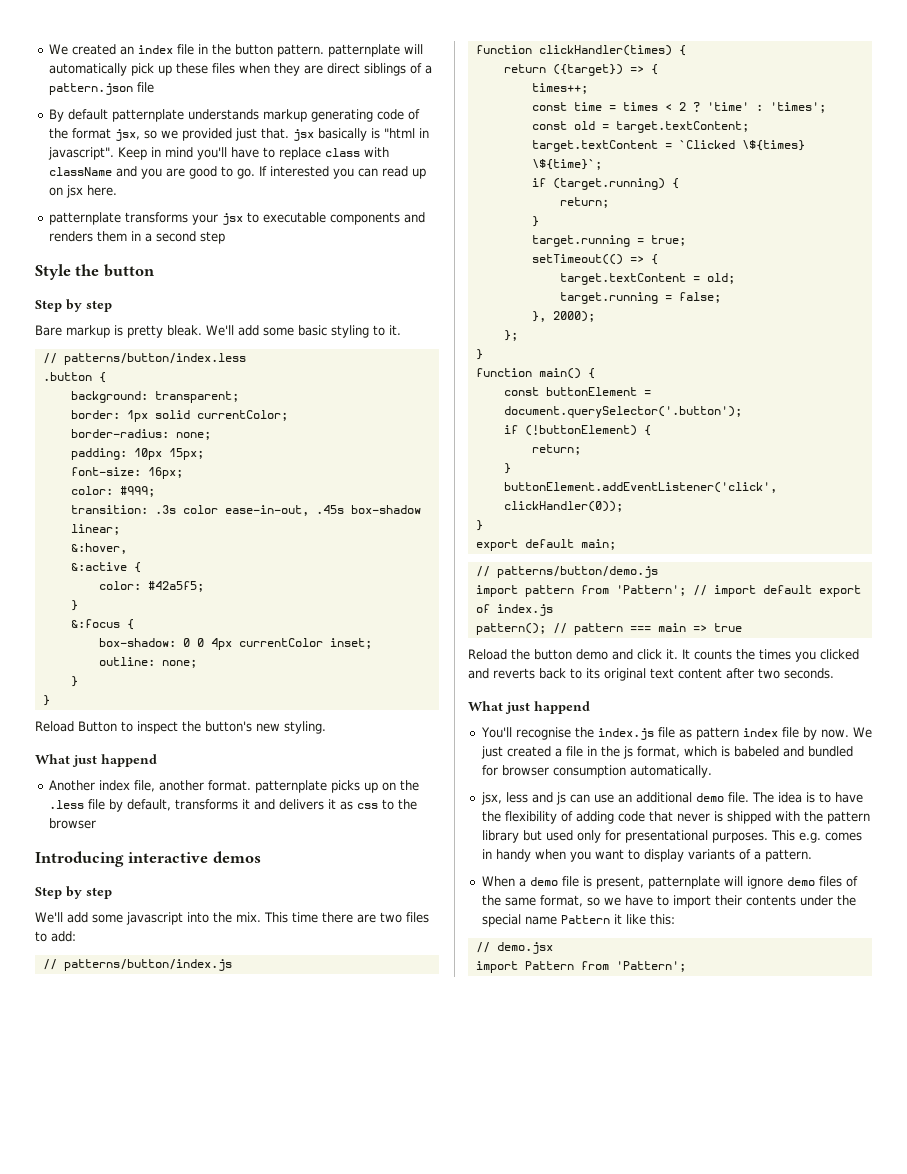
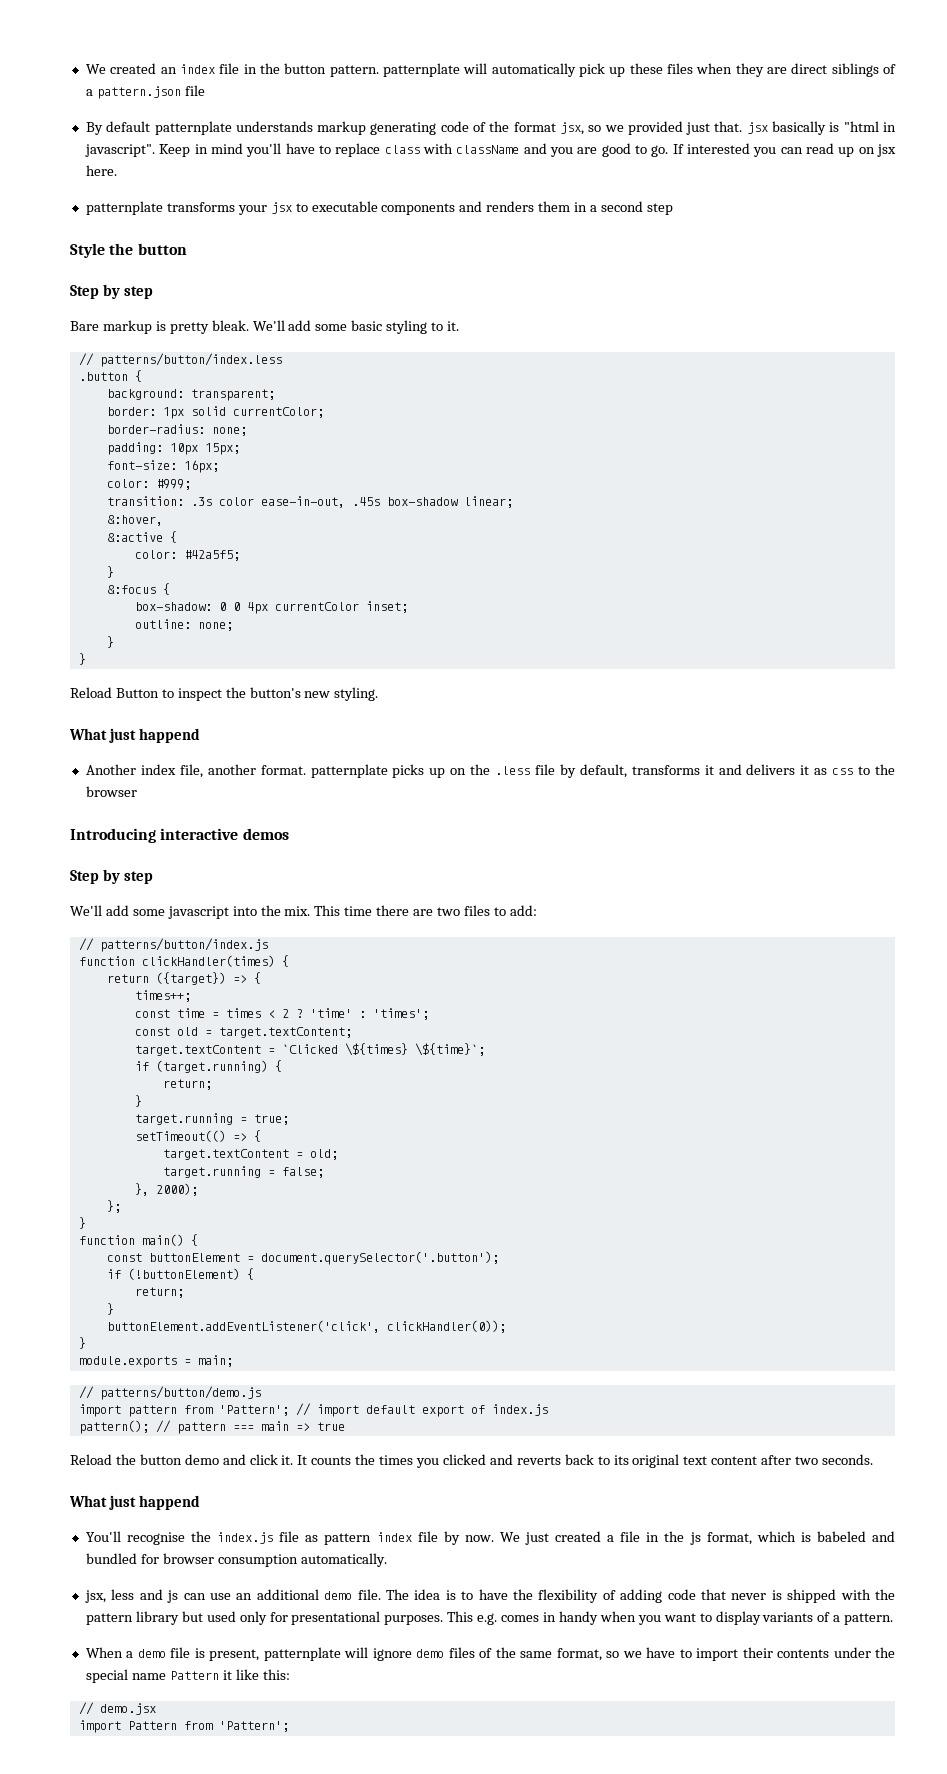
[475,539,574,551] export default -> [78,1356,191,1368] module.exports =

